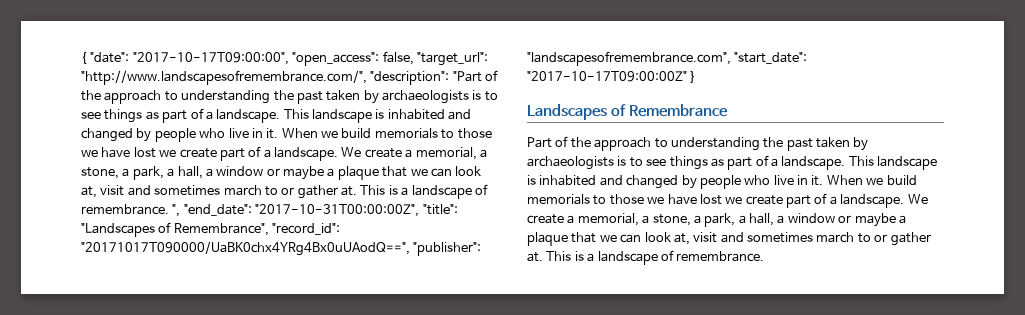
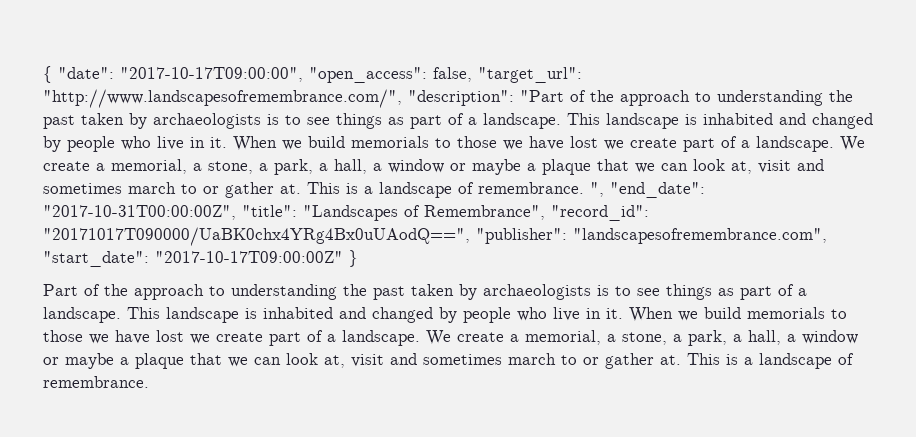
[527,104,728,120] // Landscapes of Remembrance -> (358, 258) none

